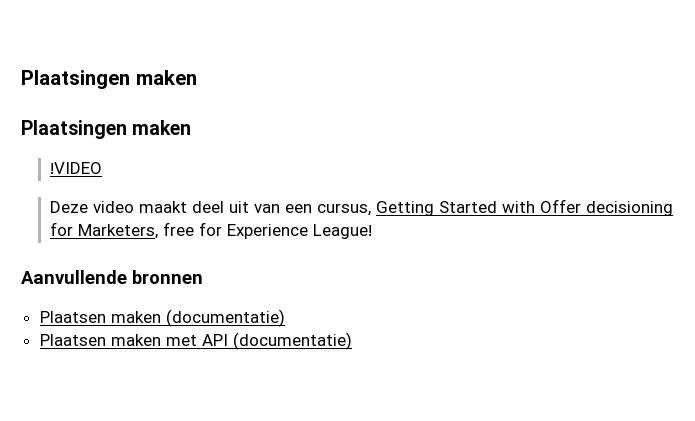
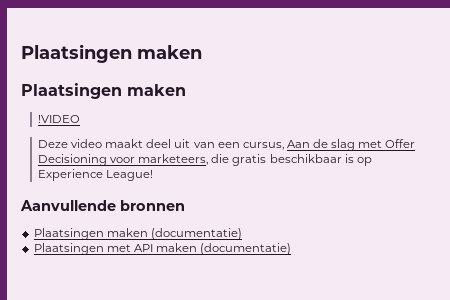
[376,199,674,216] [50,222,223,239] Getting Started with Offer decisioning for Marketers, free for -> [286,139,416,151] [38,154,372,166] Aan de slag met Offer Decisioning voor marketeers, die gratis beschikbaar is op
[39,311,106,323] Plaatsen -> [33,228,104,240] Plaatsingen
[39,334,161,346] Plaatsen maken -> [33,243,104,255] Plaatsingen
(228, 340) none -> [155,243,197,252] maken

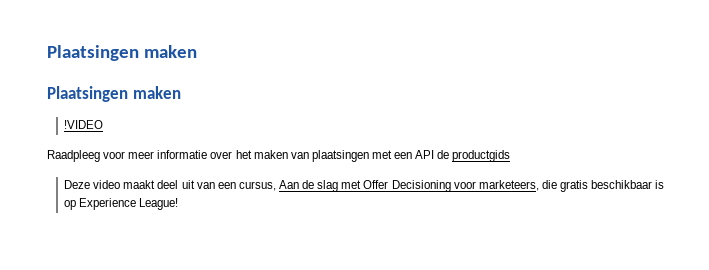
(81, 119) none -> [47,150,511,162] // Raadpleeg voor meer informatie over het maken van plaatsingen met een API de productgids
[20,200,185,211] [33,228,242,240] [33,243,292,255] // Aanvullende bronnen // Plaatsingen maken (documentatie) // Plaatsingen met API maken (documentatie) -> (179, 204) none

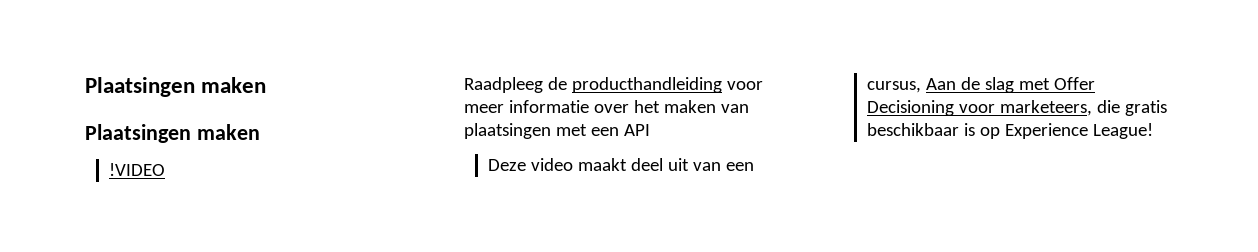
(100, 156) none -> [547,77,722,93] de producthandleiding
[437,150,511,162] de productgids -> (650, 130) none

